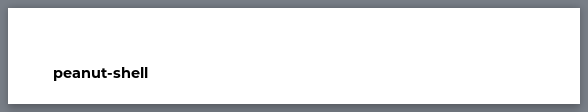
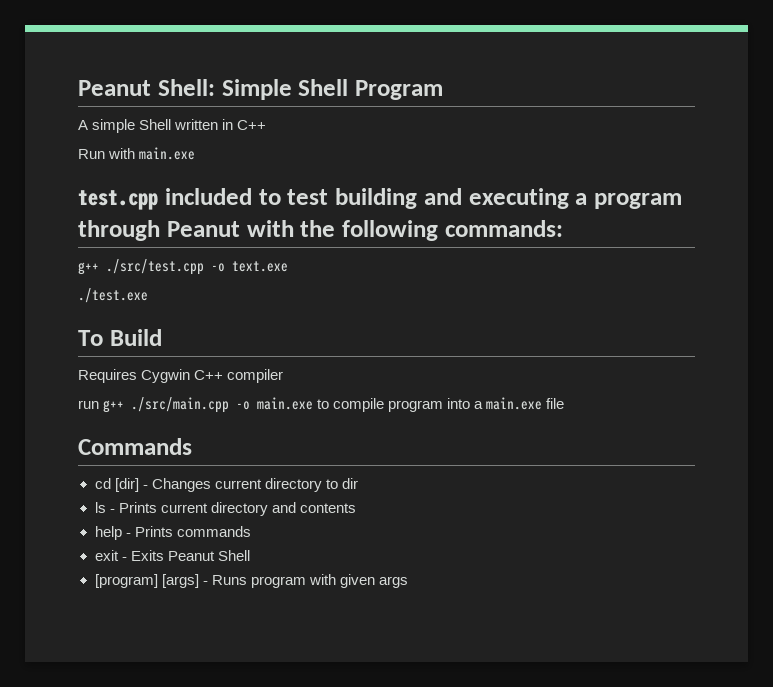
[53,67,148,81] peanut-shell -> [78,79,443,100] [78,119,267,133] [78,147,196,160] [78,188,682,210] [78,220,563,241] [78,259,288,275] [78,288,148,303] [78,329,162,346] [78,369,284,383] [78,397,565,413] [78,438,192,455] [94,478,358,492] [94,502,356,516] [94,526,251,540] [94,550,250,561] [94,574,408,588] Peanut Shell: Simple Shell Program // A simple Shell written in C++ // Run with main.exe // test.cpp included to test building and executing a program through Peanut with the following commands: // g++ ./src/test.cpp -o text.exe // ./test.exe // To Build // Requires Cygwin C++ compiler // run g++ ./src/main.cpp -o main.exe to compile program into a main.exe file // Commands // cd [dir] - Changes current directory to dir // ls - Prints current directory and contents // help - Prints commands // exit - Exits Peanut Shell // [program] [args] - Runs program with given args

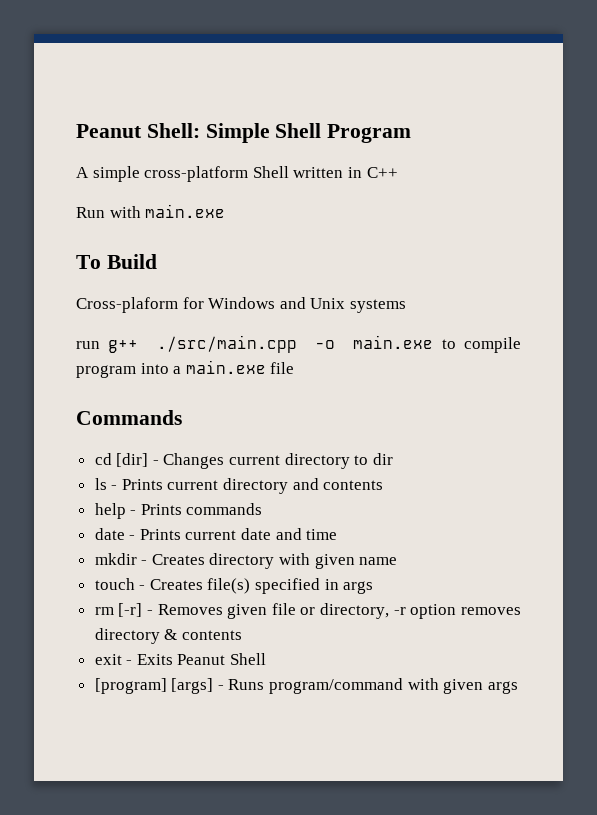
(136, 126) none -> [144,166,249,182] cross-platform
[78,188,682,210] [78,220,563,241] [78,259,288,275] [78,288,148,303] [78,329,162,346] [78,369,284,383] test.cpp included to test building and executing a program through Peanut with the following commands: // g++ ./src/test.cpp -o text.exe // ./test.exe // To Build // Requires Cygwin C++ compiler -> [76,254,157,269] [76,297,406,313] To Build // Cross-plaform for Windows and Unix systems
(251, 531) none -> [94,528,338,540] [94,553,398,569] [94,578,374,594] [94,603,521,619] [94,628,242,644] // date - Prints current date and time // mkdir - Creates directory with given name // touch - Creates file(s) specified in args // rm [-r] - Removes given file or directory, -r option removes directory & contents
[250,576,306,588] program -> [269,678,404,694] program/command

